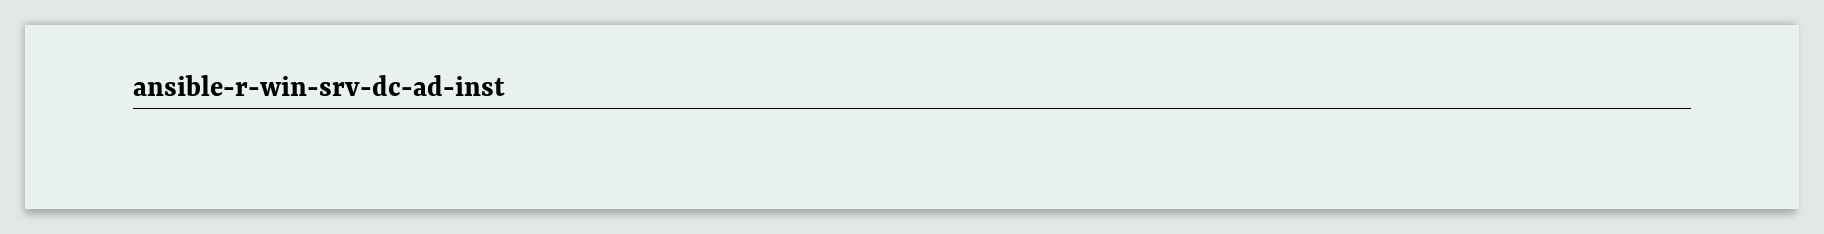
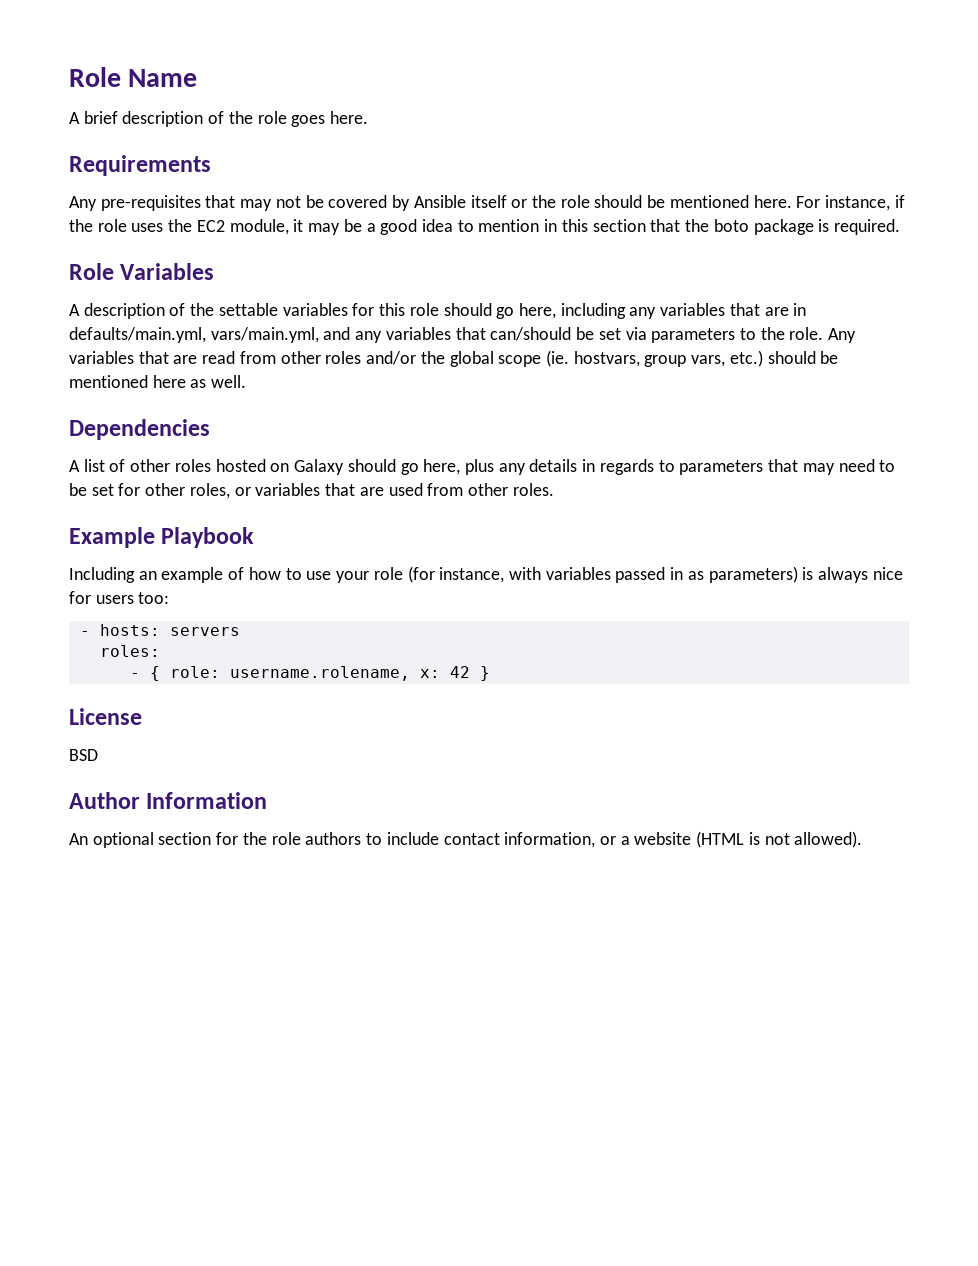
[133,75,505,96] ansible-r-win-srv-dc-ad-inst -> [69,67,198,87] [69,111,369,127] [69,155,211,176] [69,195,905,211] [69,219,900,235] [69,263,215,280] [69,303,807,319] [69,327,857,343] [69,350,839,367] [69,375,247,388] [69,419,210,440] [69,459,896,475] [69,483,554,499] [69,527,255,548] [69,566,903,583] [69,591,170,604] [79,624,240,636] [99,645,160,657] [129,666,490,681] [69,708,142,725] [69,749,98,761] [69,792,268,809] [69,831,863,848] Role Name // A brief description of the role goes here. // Requirements // Any pre-requisites that may not be covered by Ansible itself or the role should be mentioned here. For instance, if the role uses the EC2 module, it may be a good idea to mention in this section that the boto package is required. // Role Variables // A description of the settable variables for this role should go here, including any variables that are in defaults/main.yml, vars/main.yml, and any variables that can/should be set via parameters to the role. Any variables that are read from other roles and/or the global scope (ie. hostvars, group vars, etc.) should be mentioned here as well. // Dependencies // A list of other roles hosted on Galaxy should go here, plus any details in regards to parameters that may need to be set for other roles, or variables that are used from other roles. // Example Playbook // Including an example of how to use your role (for instance, with variables passed in as parameters) is always nice for users too: // - hosts: servers // roles: // - { role: username.rolename, x: 42 } // License // BSD // Author Information // An optional section for the role authors to include contact information, or a website (HTML is not allowed).

